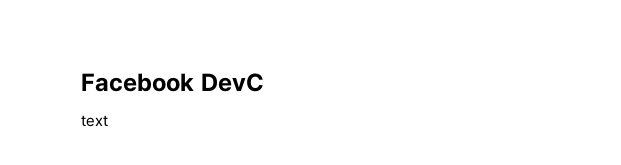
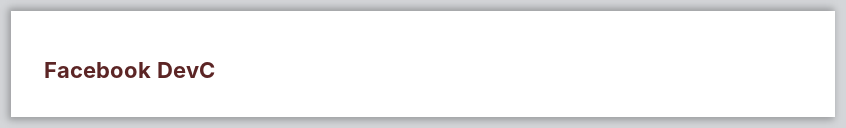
[81,115,108,127] // text -> (215, 70) none

